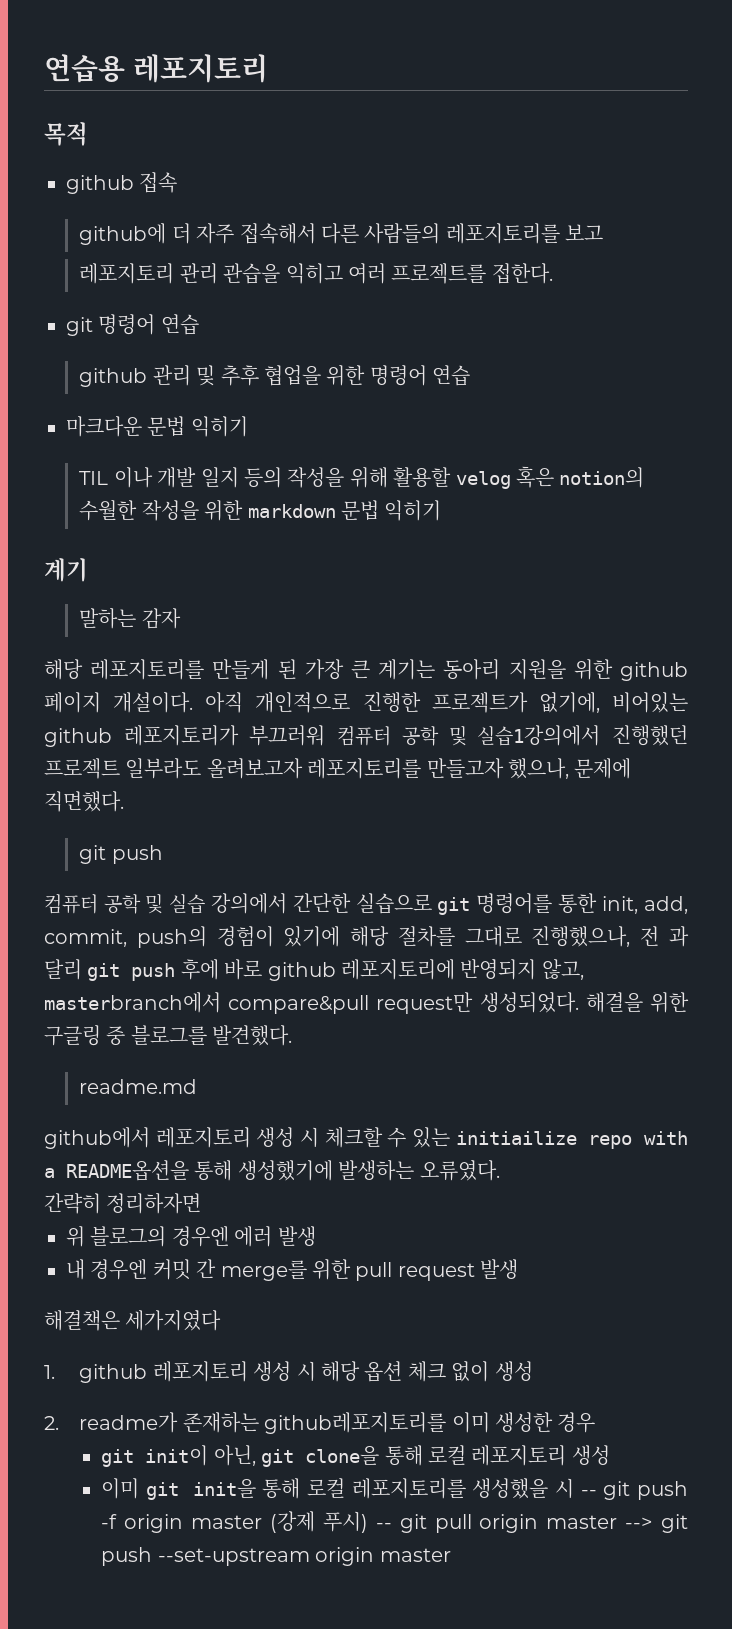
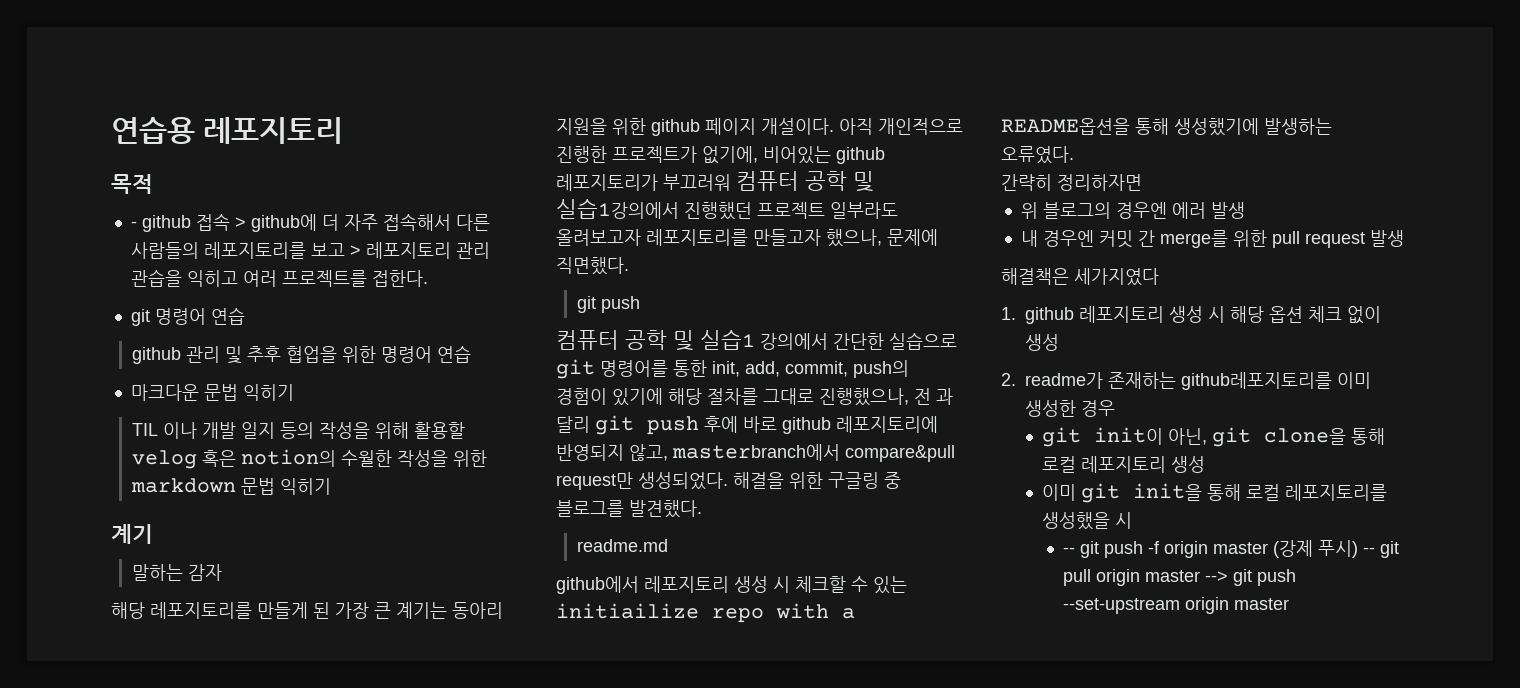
(88, 134) none -> [130,221,137,228] -
(178, 182) // -> [234,217,246,228] >
(604, 232) // -> [349,245,361,256] >
[168,894,205,914] 실습 -> [700,329,755,350] 실습1
(575, 1488) none -> (1132, 520) //

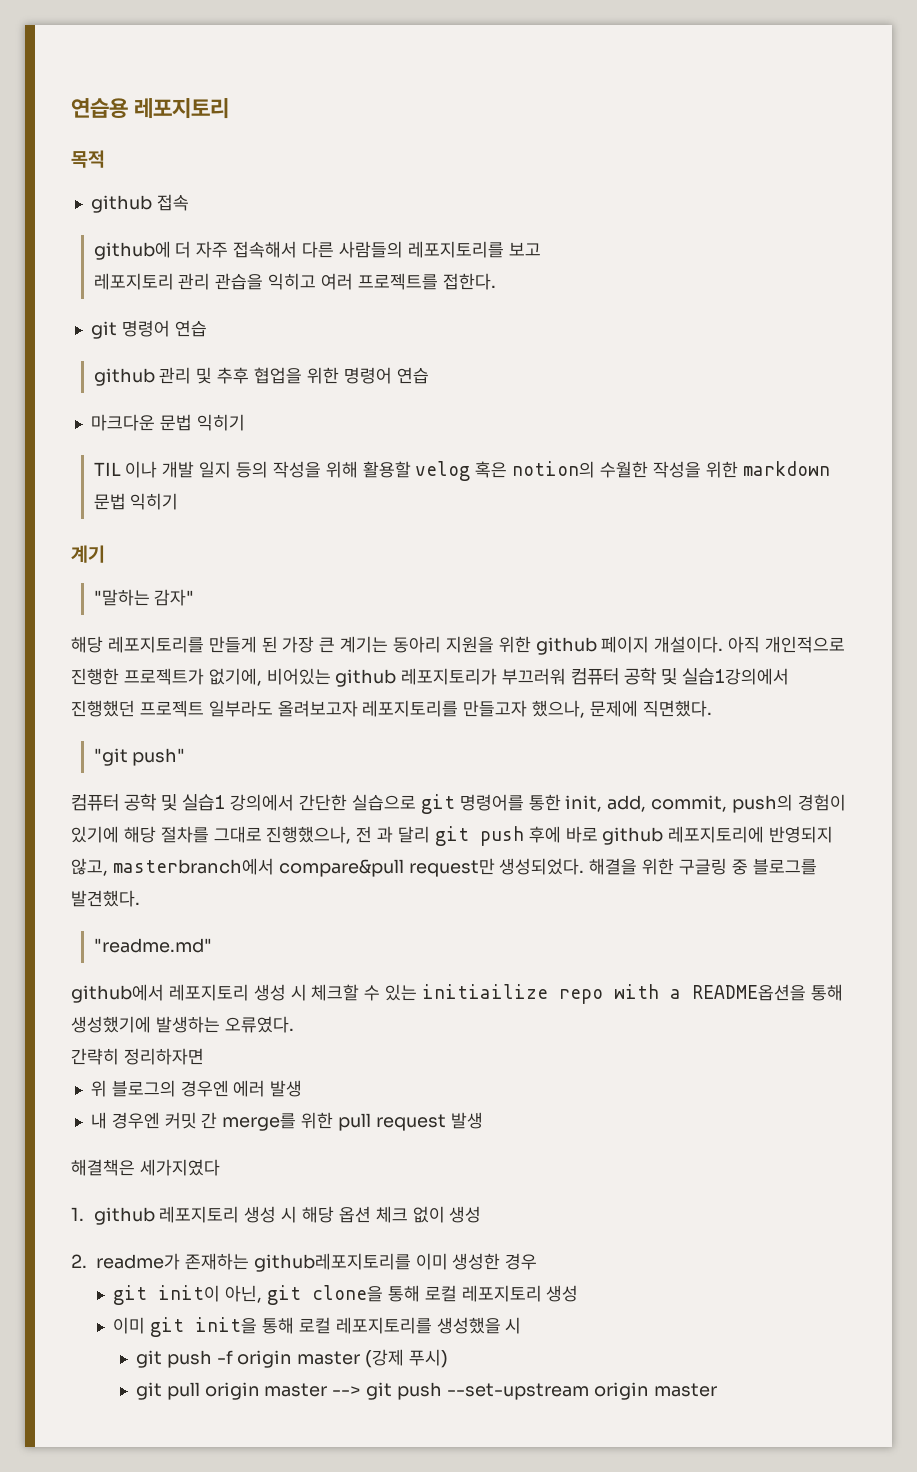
[130,221,137,228] - -> (105, 159) none
[234,217,246,228] > -> (189, 202) //
[349,245,361,256] > -> (541, 249) //
[132,564,223,581] 말하는 감자 -> [93,589,195,606] "말하는 감자"
[577,296,641,313] git push -> [93,748,186,766] "git push"
[577,539,669,552] readme.md -> [93,938,212,953] "readme.md"
[1062,547,1075,554] -- -> (522, 1325) none
[1362,547,1375,554] -- -> (448, 1358) //

